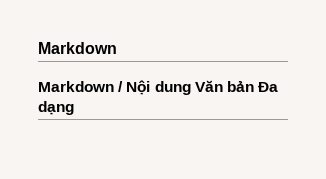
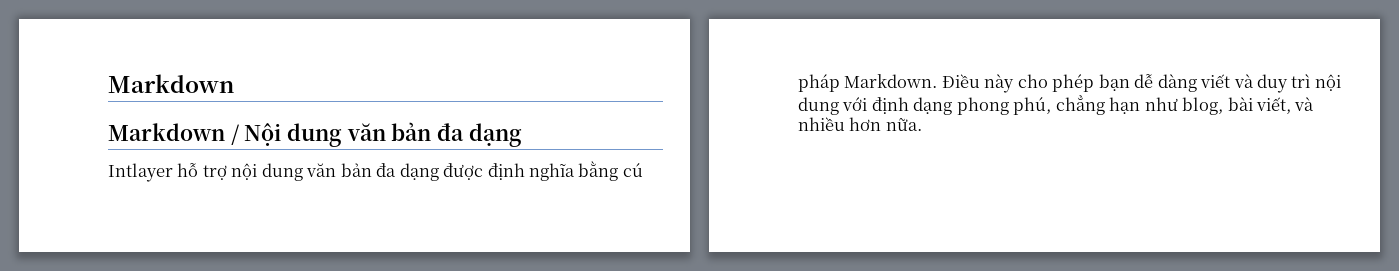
[194,80,279,92] [38,101,74,115] Văn bản Đa dạng -> [346,122,522,147] [108,161,643,182] [798,74,1341,93] [798,95,1315,115] [798,117,922,131] văn bản đa dạng // Intlayer hỗ trợ nội dung văn bản đa dạng được định nghĩa bằng cú pháp Markdown. Điều này cho phép bạn dễ dàng viết và duy trì nội dung với định dạng phong phú, chẳng hạn như blog, bài viết, và nhiều hơn nữa.

